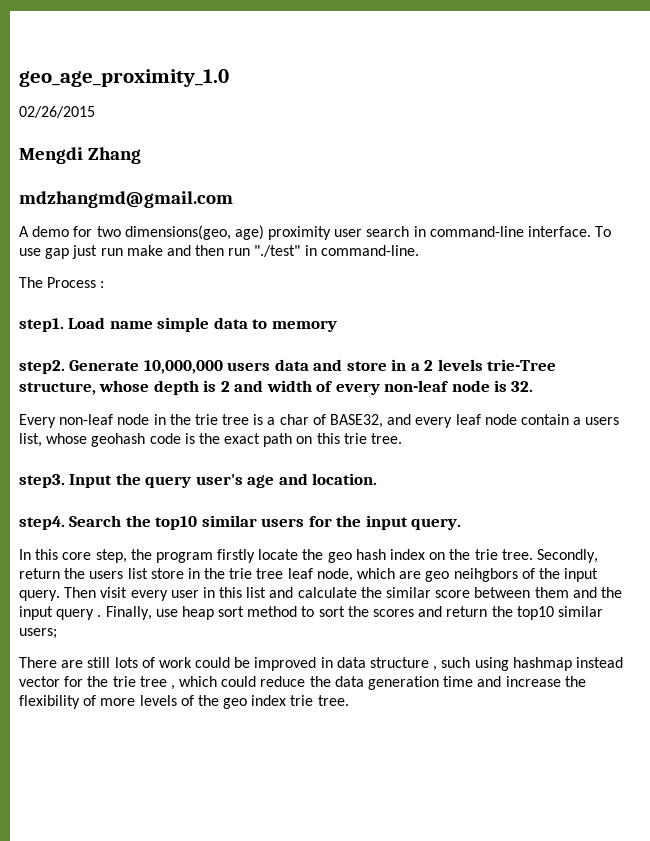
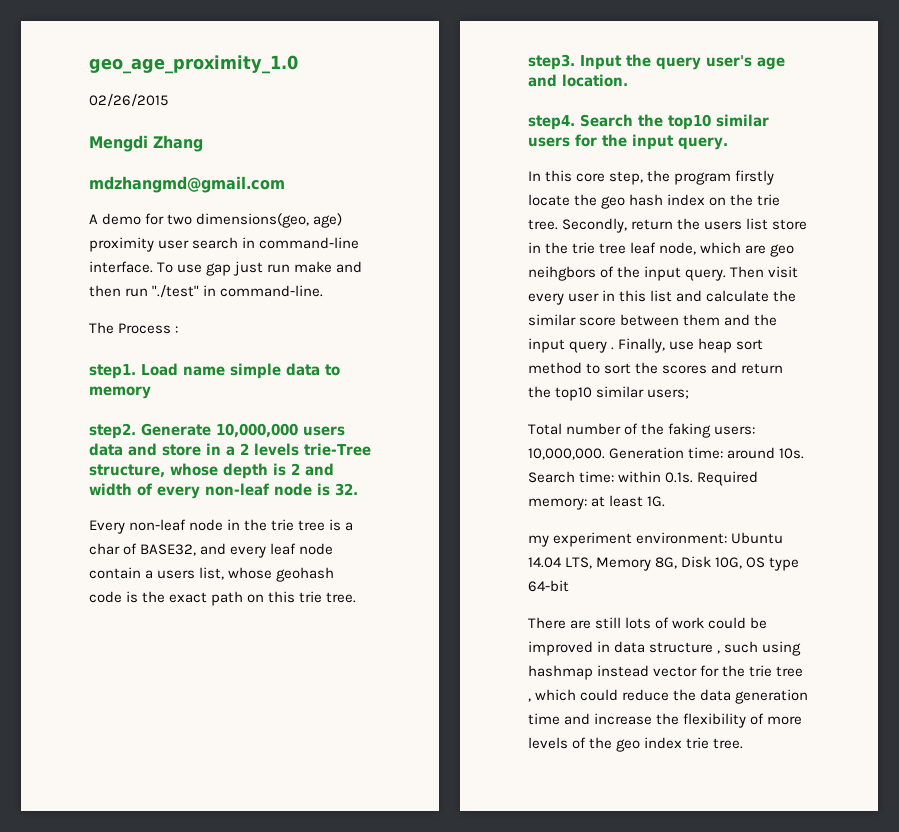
(57, 633) none -> [528,423,756,438] [528,447,805,460] [528,471,759,486] [528,495,666,510] [528,532,784,547] [528,556,800,571] [528,580,569,592] // Total number of the faking users: 10,000,000. Generation time: around 10s. Search time: within 0.1s. Required memory: at least 1G. // my experiment environment: Ubuntu 14.04 LTS, Memory 8G, Disk 10G, OS type 64-bit

